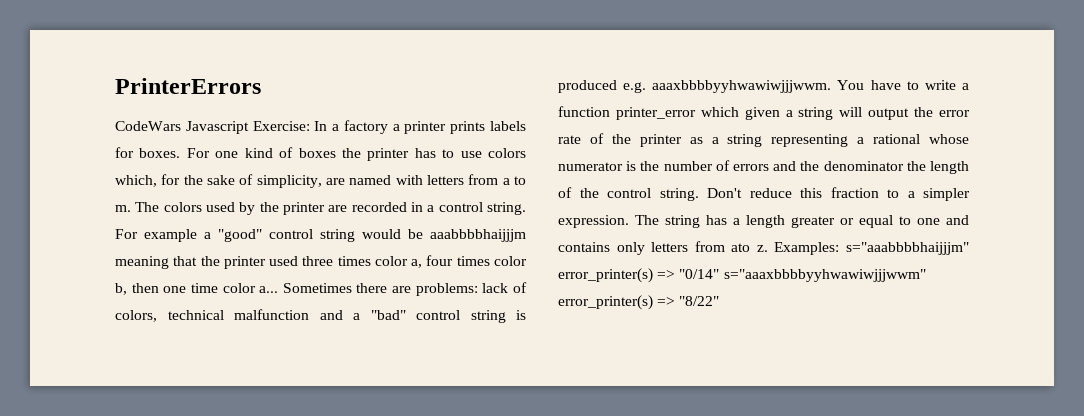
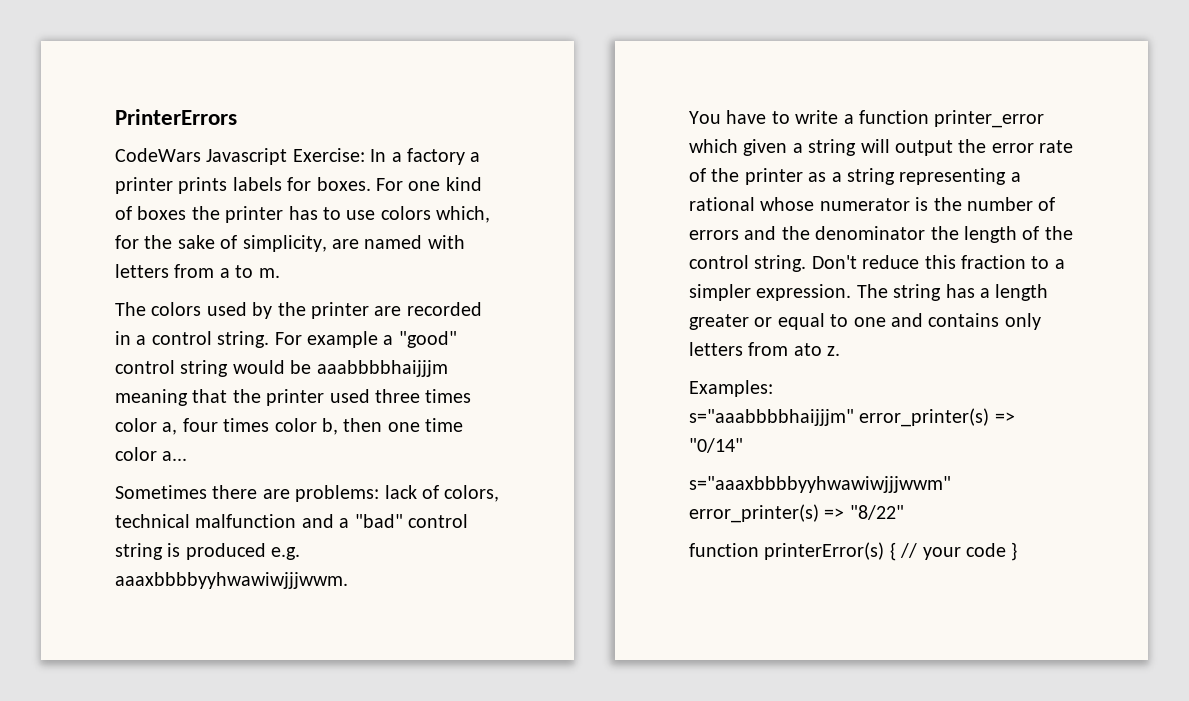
(131, 208) none -> (280, 273) //
(279, 289) none -> (188, 456) //
(832, 86) none -> (348, 580) //
(768, 248) none -> (841, 351) //
(840, 248) none -> (773, 388) //
(720, 274) none -> (743, 445) //
(720, 301) none -> [689,542,1018,561] // function printerError(s) { // your code }

